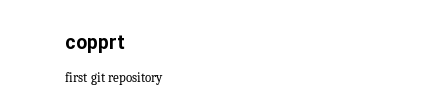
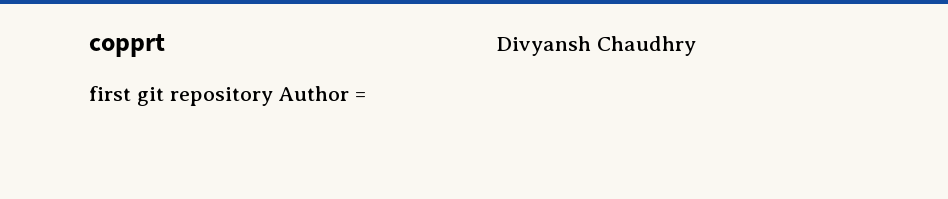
(164, 78) none -> [278,86,367,101] [496,36,696,56] Author = Divyansh Chaudhry

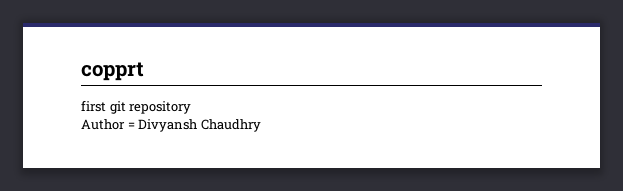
(273, 96) none -> (192, 107) //

